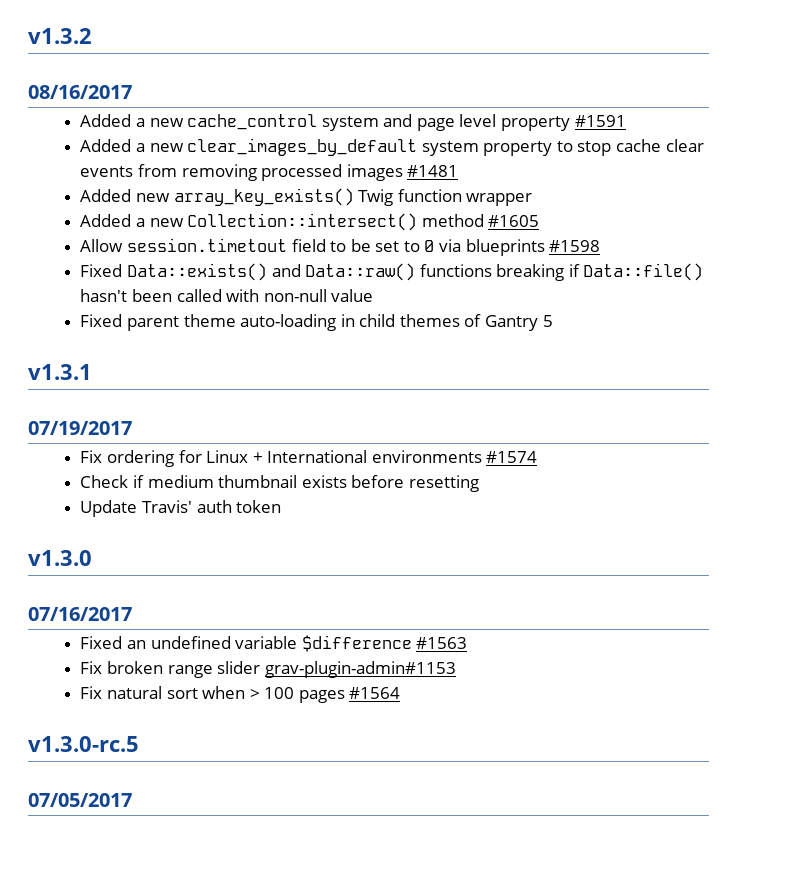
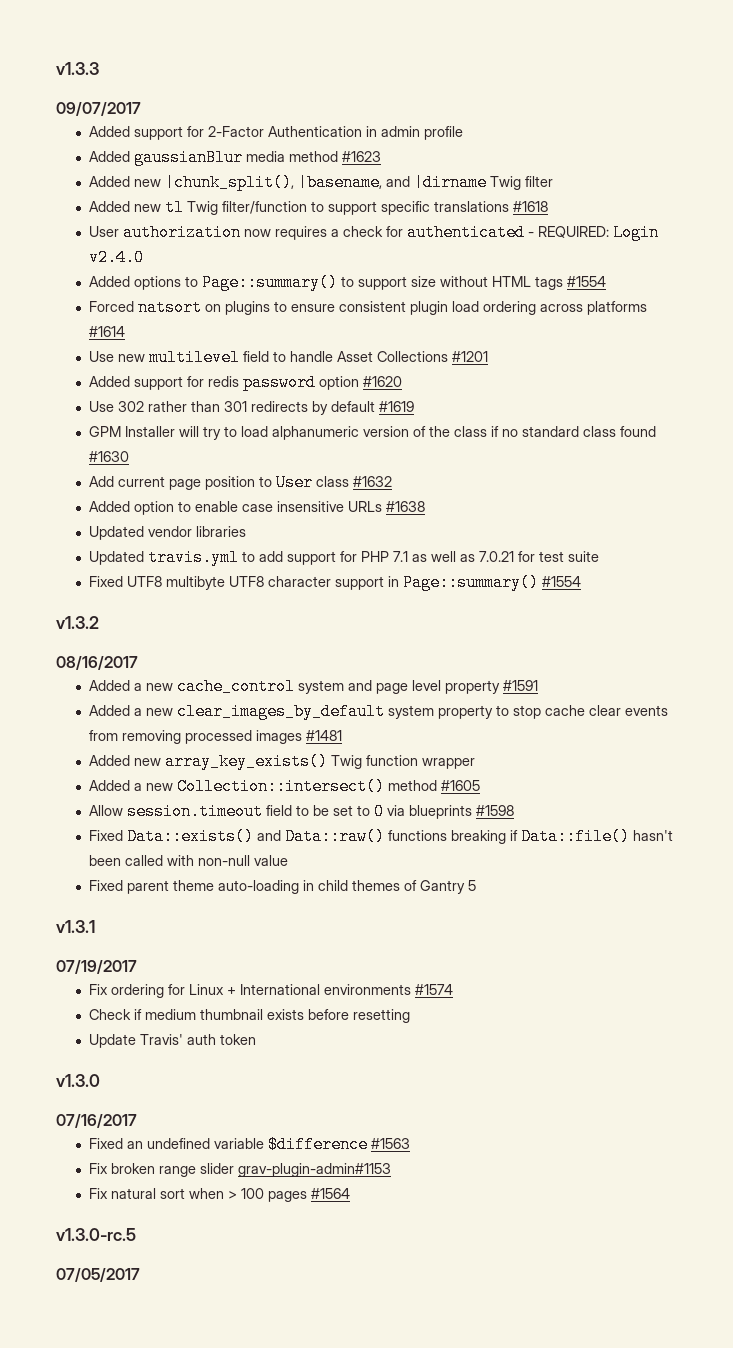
(28, 36) none -> [56,62,99,75] [56,102,141,116] [88,126,463,140] [88,149,381,166] [88,174,553,191] [88,199,548,216] [88,224,659,241] [88,249,144,266] [88,274,606,291] [88,299,647,316] [88,326,125,337] [88,349,488,366] [88,374,402,391] [88,401,414,415] [88,426,656,440] [88,451,129,462] [88,474,392,491] [88,501,425,515] [88,526,246,540] [88,549,599,566] [88,574,581,591] v1.3.3 // 09/07/2017 // Added support for 2-Factor Authentication in admin profile // Added gaussianBlur media method #1623 // Added new |chunk_split(), |basename, and |dirname Twig filter // Added new tl Twig filter/function to support specific translations #1618 // User authorization now requires a check for authenticated - REQUIRED: Login v2.4.0 // Added options to Page::summary() to support size without HTML tags #1554 // Forced natsort on plugins to ensure consistent plugin load ordering across platforms #1614 // Use new multilevel field to handle Asset Collections #1201 // Added support for redis password option #1620 // Use 302 rather than 301 redirects by default #1619 // GPM Installer will try to load alphanumeric version of the class if no standard class found #1630 // Add current page position to User class #1632 // Added option to enable case insensitive URLs #1638 // Updated vendor libraries // Updated travis.yml to add support for PHP 7.1 as well as 7.0.21 for test suite // Fixed UTF8 multibyte UTF8 character support in Page::summary() #1554 //
[126,238,287,252] session.timetout -> [126,803,263,820] session.timeout

